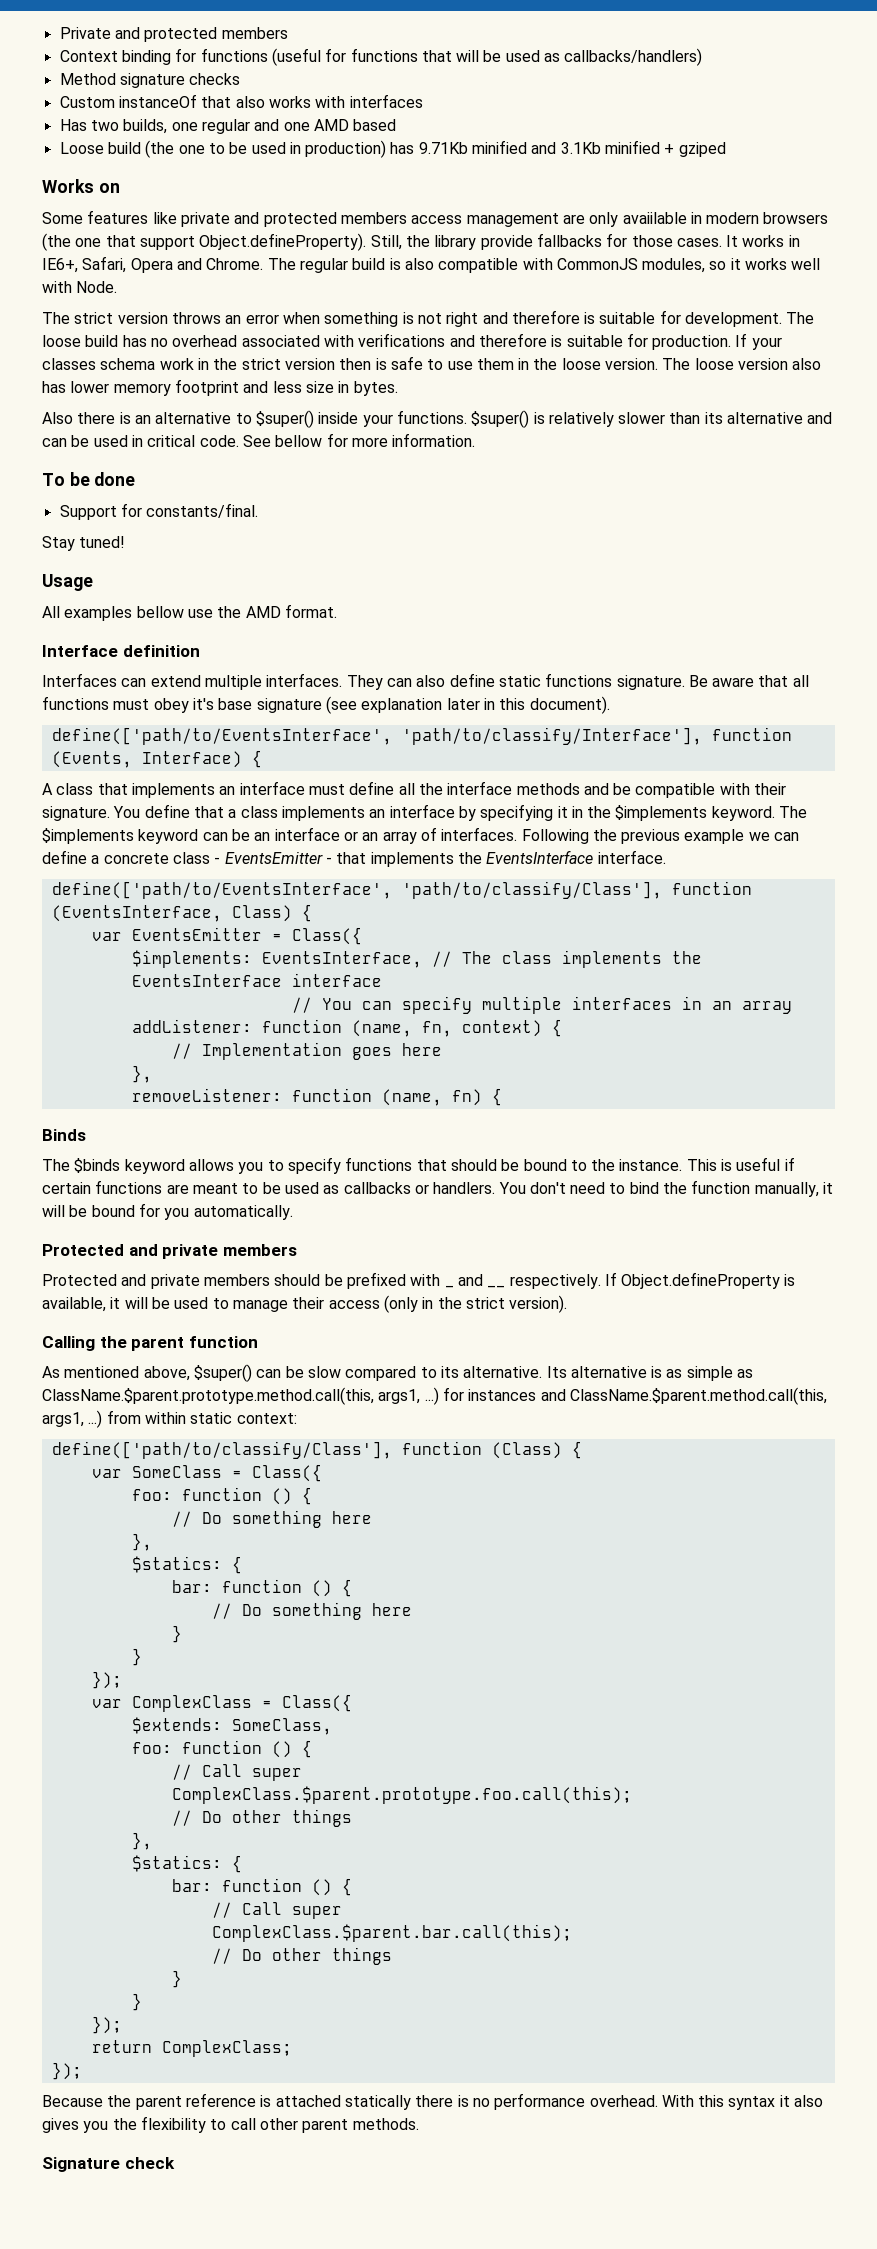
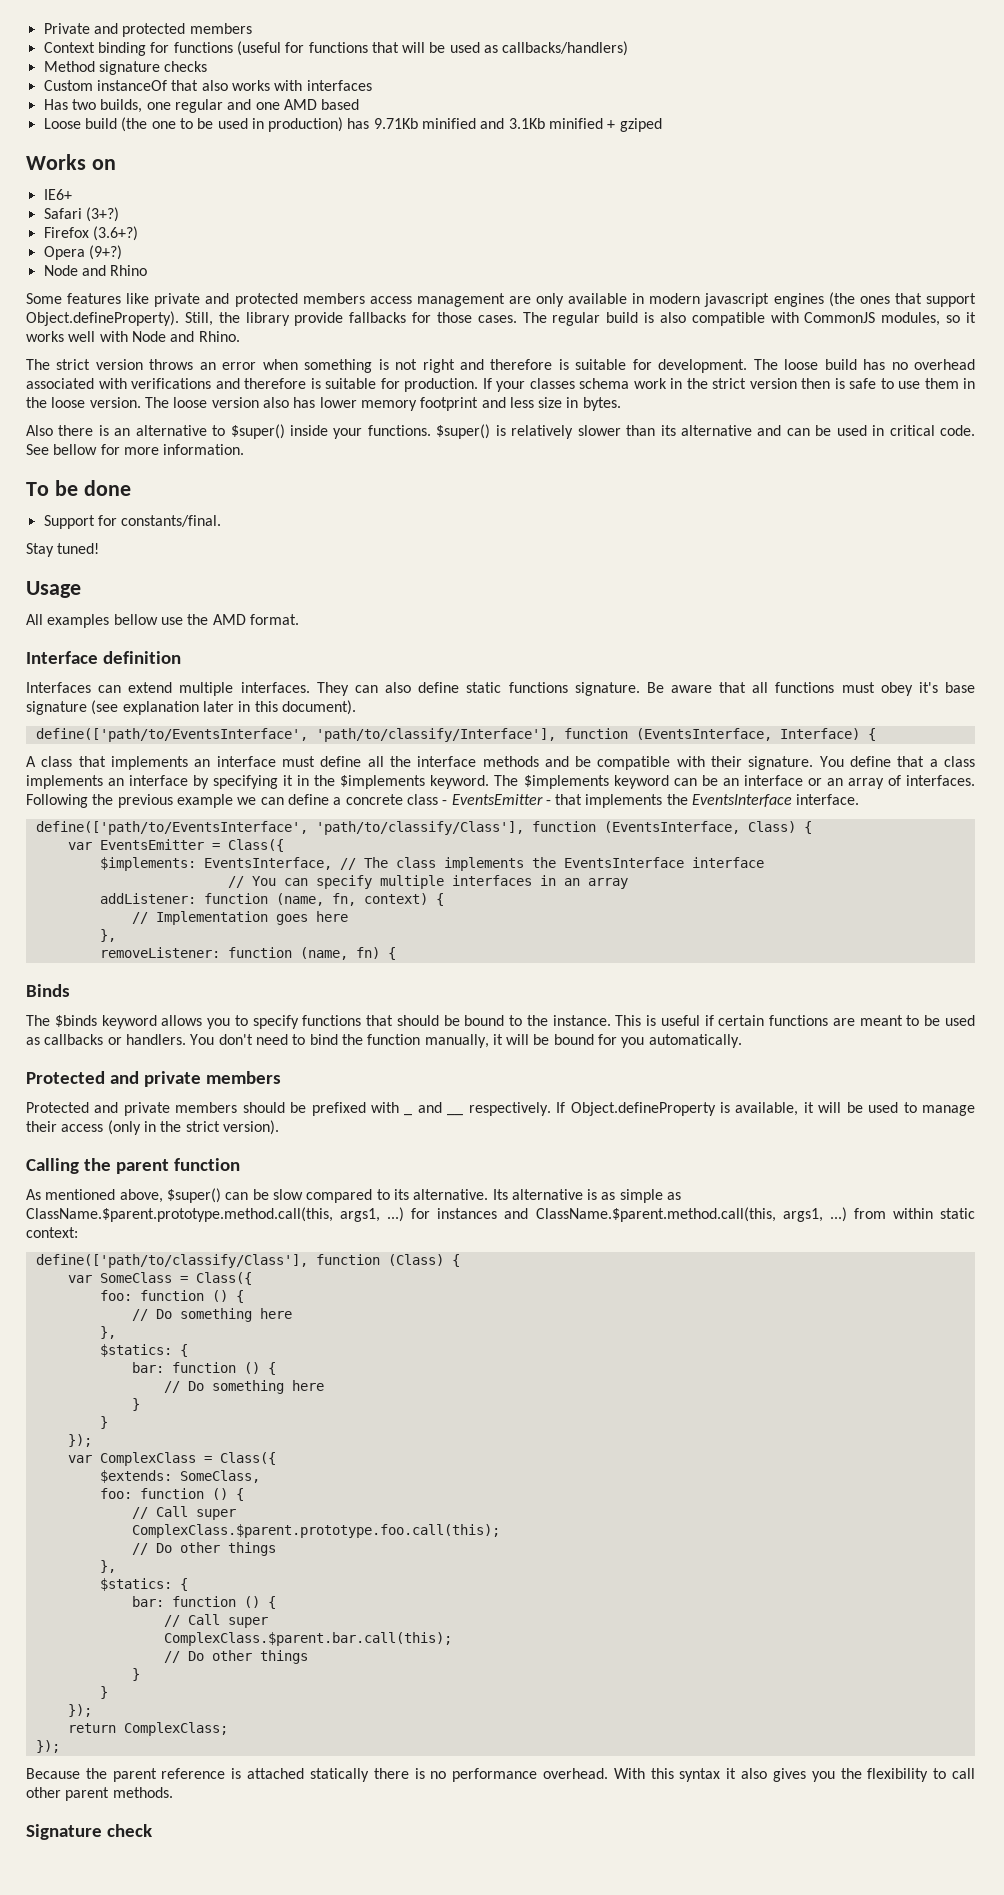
(120, 188) none -> [43,189,72,200] [43,207,119,222] [43,226,138,241] [43,245,122,260] [43,265,148,276] // IE6+ // Safari (3+?) // Firefox (3.6+?) // Opera (9+?) // Node and Rhino
[622,212,687,224] avaiilable -> [568,293,628,304] available
[763,212,829,224] [42,233,102,251] browsers (the one -> [704,292,890,307] javascript engines (the ones
[726,235,800,247] [42,256,264,273] It works in IE6+, Safari, Opera and Chrome. -> (517, 319) none
[76,281,118,293] Node. -> [131,331,240,342] Node and Rhino.
[51,751,132,768] (Events, -> [635,728,772,741] (EventsInterface,

